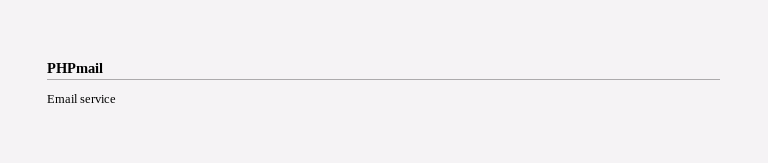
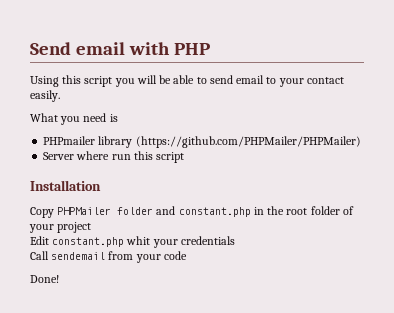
[47,63,103,73] [47,94,117,103] PHPmail // Email service -> [30,42,210,55] [30,75,344,87] [30,90,60,102] [30,113,118,125] [43,136,361,148] [43,151,185,163] [30,180,101,191] [30,206,354,218] [29,222,92,233] [30,236,235,248] [30,251,187,263] [30,275,59,283] Send email with PHP // Using this script you will be able to send email to your contact easily. // What you need is // PHPmailer library (https://github.com/PHPMailer/PHPMailer) // Server where run this script // Installation // Copy PHPMailer folder and constant.php in the root folder of your project // Edit constant.php whit your credentials // Call sendemail from your code // Done!

